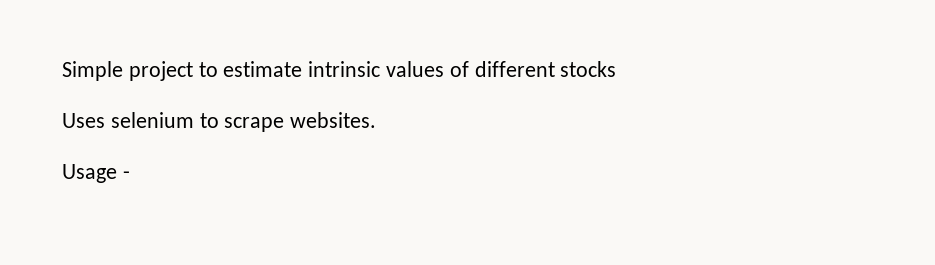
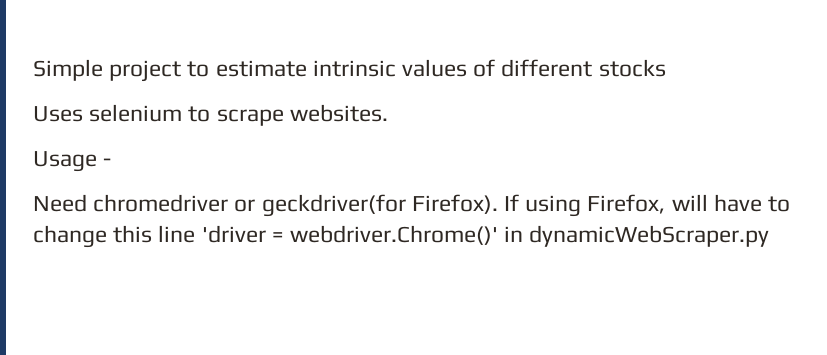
(130, 175) none -> [33,194,791,217] [33,225,770,248] // Need chromedriver or geckdriver(for Firefox). If using Firefox, will have to change this line 'driver = webdriver.Chrome()' in dynamicWebScraper.py

